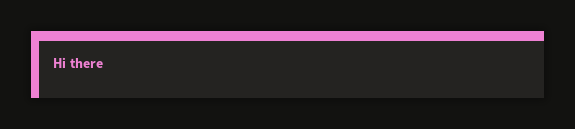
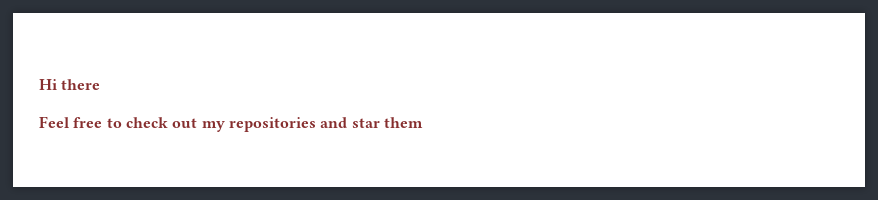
(103, 63) none -> [39,116,423,132] // Feel free to check out my repositories and star them

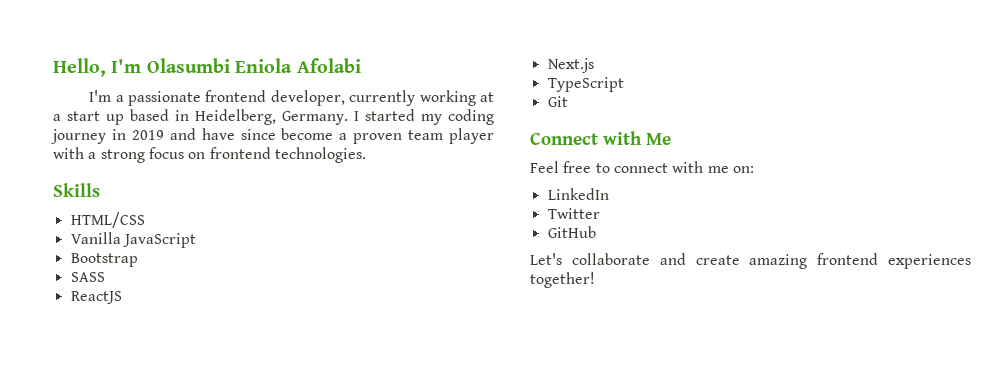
[39,79,101,90] [39,116,423,132] Hi there // Feel free to check out my repositories and star them -> [53,58,361,77] [89,90,495,106] [53,109,494,125] [51,128,494,144] [53,147,366,163] [53,183,100,197] [70,212,145,228] [70,232,196,248] [70,253,138,267] [70,272,105,282] [70,291,122,304] [547,58,594,73] [547,77,624,92] [547,96,568,107] [530,131,671,145] [530,161,754,173] [547,188,609,200] [547,208,600,219] [547,226,596,238] [530,253,971,269] [530,272,595,288] Hello, I'm Olasumbi Eniola Afolabi // I'm a passionate frontend developer, currently working at a start up based in Heidelberg, Germany. I started my coding journey in 2019 and have since become a proven team player with a strong focus on frontend technologies. // Skills // HTML/CSS // Vanilla JavaScript // Bootstrap // SASS // ReactJS // Next.js // TypeScript // Git // Connect with Me // Feel free to connect with me on: // LinkedIn // Twitter // GitHub // Let's collaborate and create amazing frontend experiences together!

